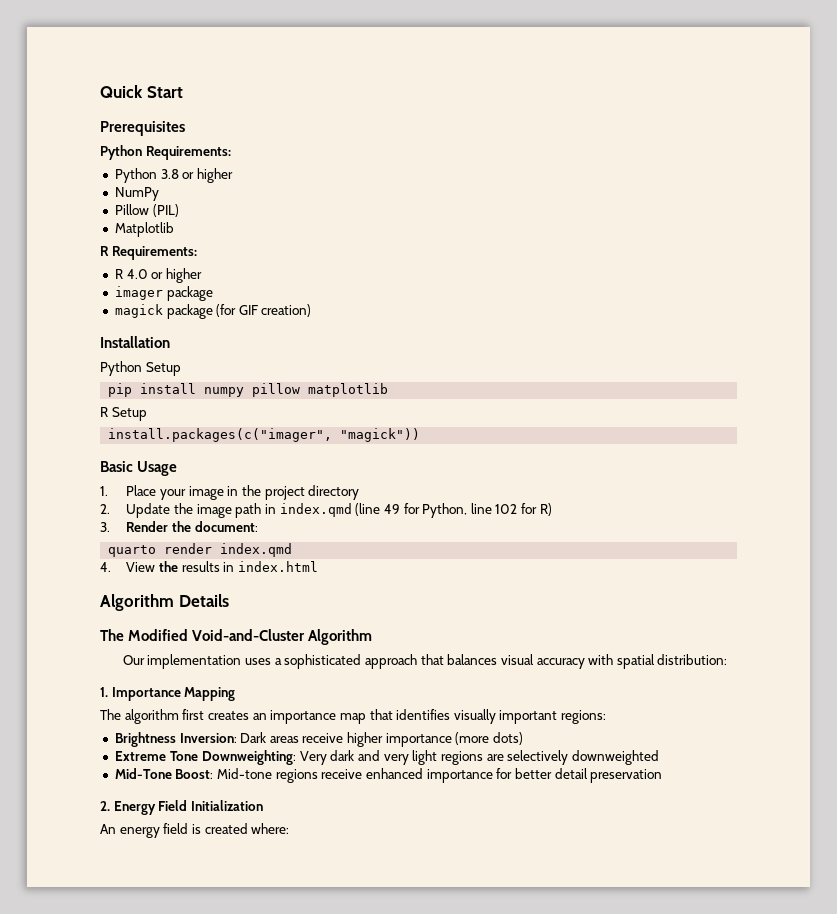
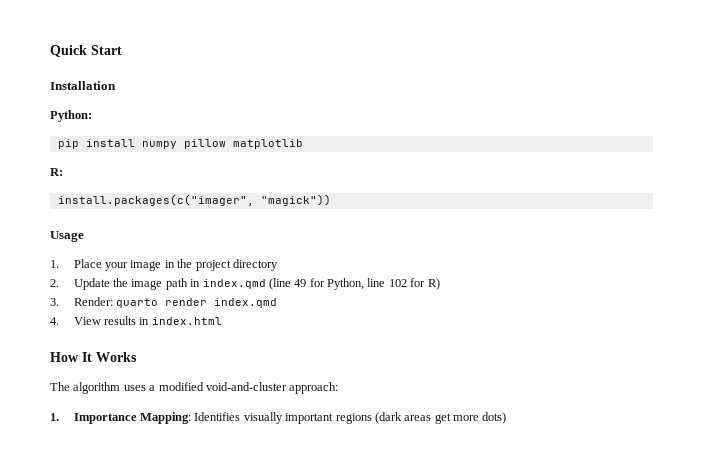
[100,121,185,136] [100,145,231,160] [114,168,233,183] [114,187,159,201] [114,204,179,217] [114,222,174,237] [100,246,197,260] [114,268,202,283] [114,286,213,301] [114,304,312,319] // Prerequisites // Python Requirements: // Python 3.8 or higher // NumPy // Pillow (PIL) // Matplotlib // R Requirements: // R 4.0 or higher // imager package // magick package (for GIF creation) -> (122, 50) none
[100,361,181,376] Python Setup -> [50,110,92,122] Python:
[100,407,147,421] R Setup -> [50,168,63,176] R:
[100,461,133,472] Basic -> (331, 200) none
[126,521,258,532] Render the document: // -> [73,297,113,306] Render:
[159,561,179,572] the -> (101, 321) none
[100,594,229,611] [100,629,373,645] [122,654,728,669] [100,687,236,701] [100,709,607,724] [114,732,524,747] [114,750,659,765] [114,768,663,783] [100,800,263,815] [100,823,290,838] Algorithm Details // The Modified Void-and-Cluster Algorithm // Our implementation uses a sophisticated approach that balances visual accuracy with spatial distribution: // 1. Importance Mapping // The algorithm first creates an importance map that identifies visually important regions: // Brightness Inversion: Dark areas receive higher importance (more dots) // Extreme Tone Downweighting: Very dark and very light regions are selectively downweighted // Mid-Tone Boost: Mid-tone regions receive enhanced importance for better detail preservation // 2. Energy Field Initialization // An energy field is created where: -> [50,352,137,362] [50,382,339,394] [50,412,507,424] How It Works // The algorithm uses a modified void-and-cluster approach: // 1. Importance Mapping: Identifies visually important regions (dark areas get more dots)

